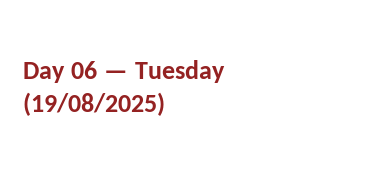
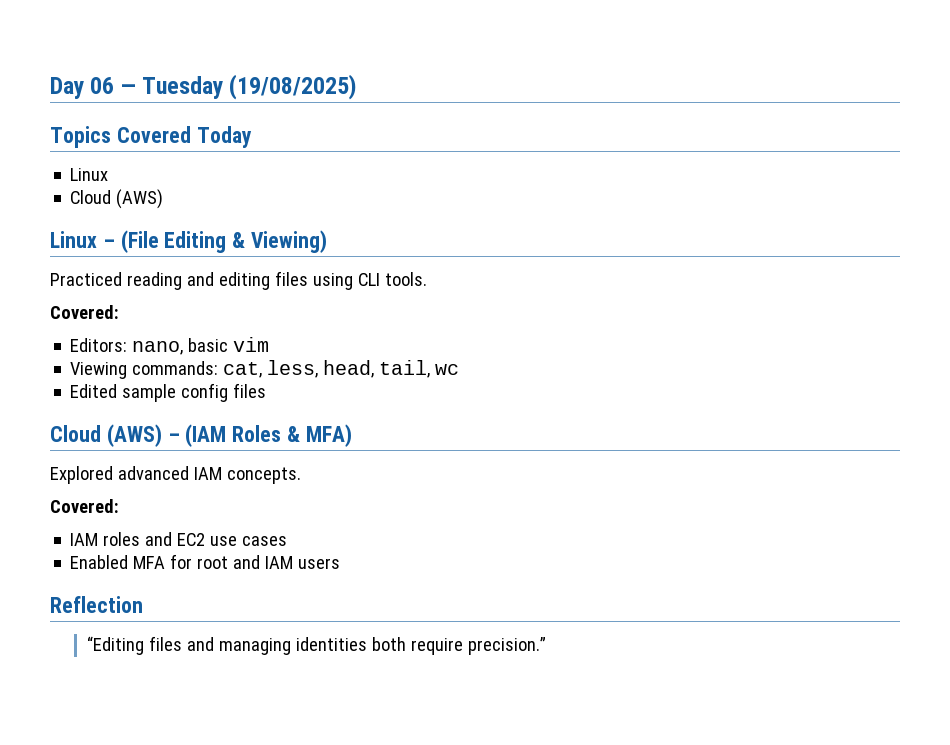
(165, 104) none -> [50,126,252,148] [70,168,109,181] [70,189,164,209] [50,230,328,253] [50,271,427,290] [50,305,119,319] [70,337,270,355] [70,360,460,379] [70,383,267,402] [50,424,352,447] [50,466,301,484] [50,499,119,513] [70,532,288,546] [70,554,341,569] [50,596,143,613] [86,636,546,655] // Topics Covered Today // Linux // Cloud (AWS) // Linux – (File Editing & Viewing) // Practiced reading and editing files using CLI tools. // Covered: // Editors: nano, basic vim // Viewing commands: cat, less, head, tail, wc // Edited sample config files // Cloud (AWS) – (IAM Roles & MFA) // Explored advanced IAM concepts. // Covered: // IAM roles and EC2 use cases // Enabled MFA for root and IAM users // Reflection // “Editing files and managing identities both require precision.”

